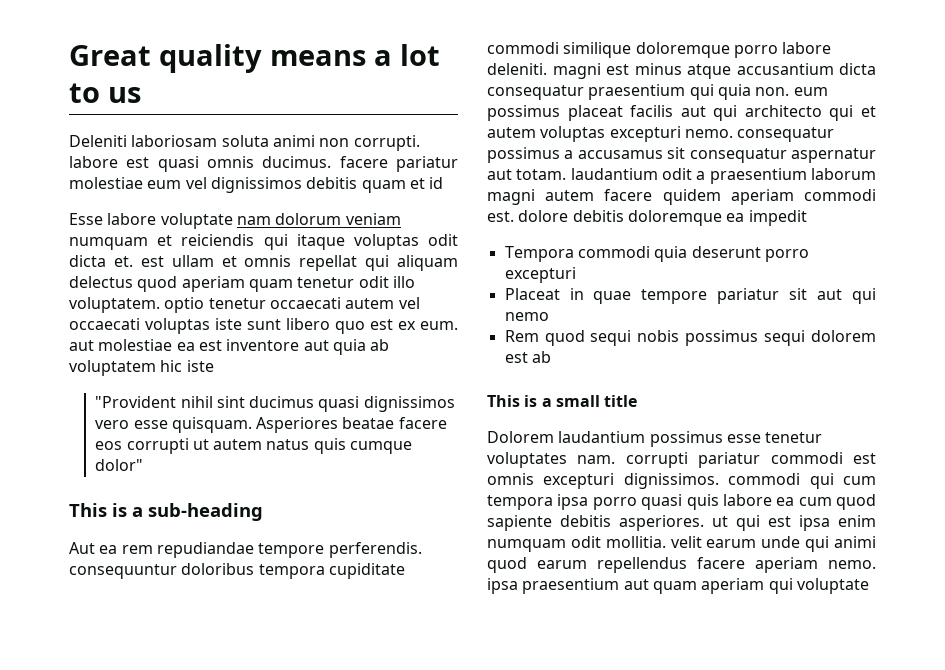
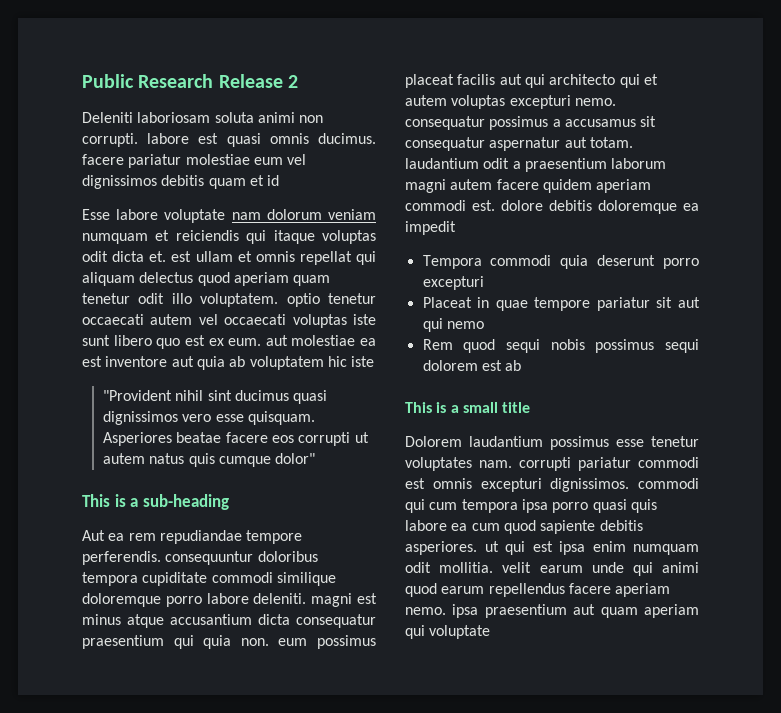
[69,44,440,73] [69,83,141,103] Great quality means a lot to us -> [82,74,298,88] Public Research Release 2

